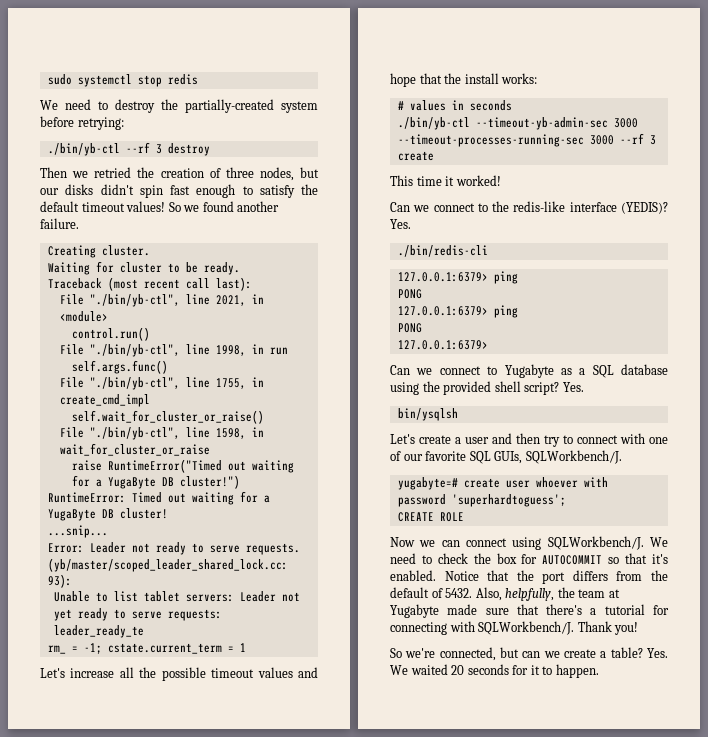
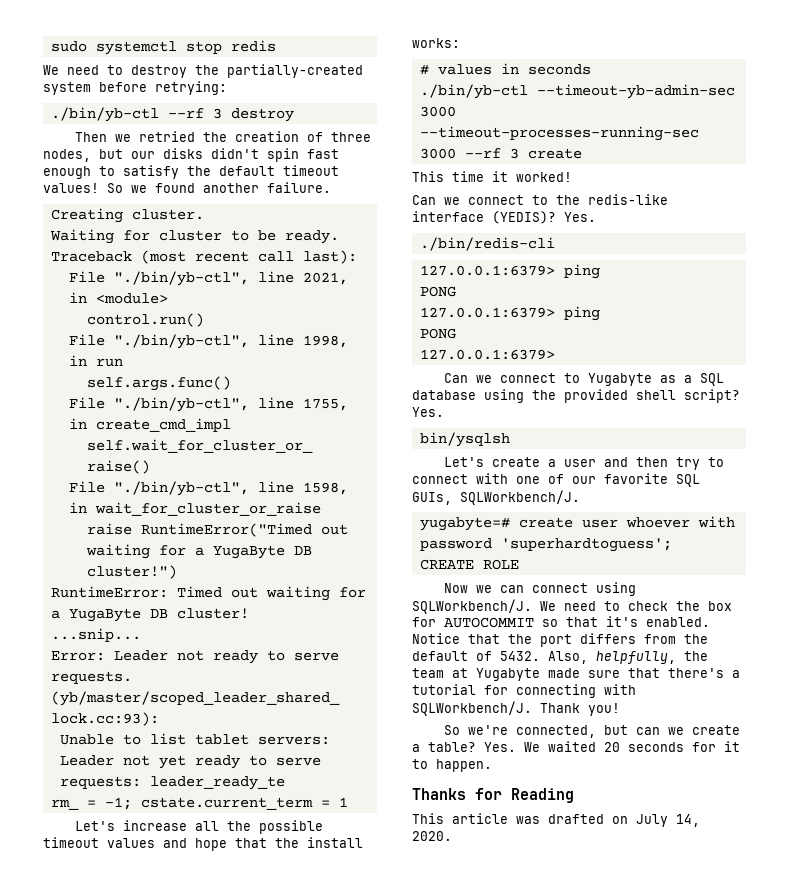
(599, 671) none -> [412,788,574,803] [412,813,700,827] [412,831,452,841] // Thanks for Reading // This article was drafted on July 14, 2020.

